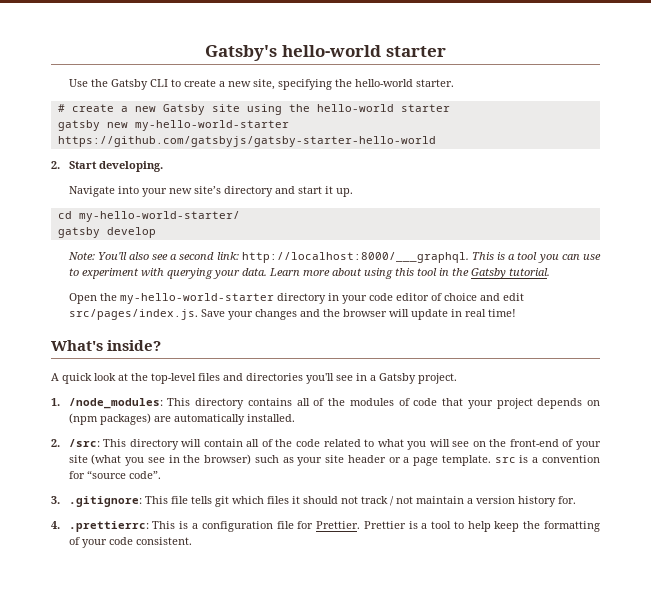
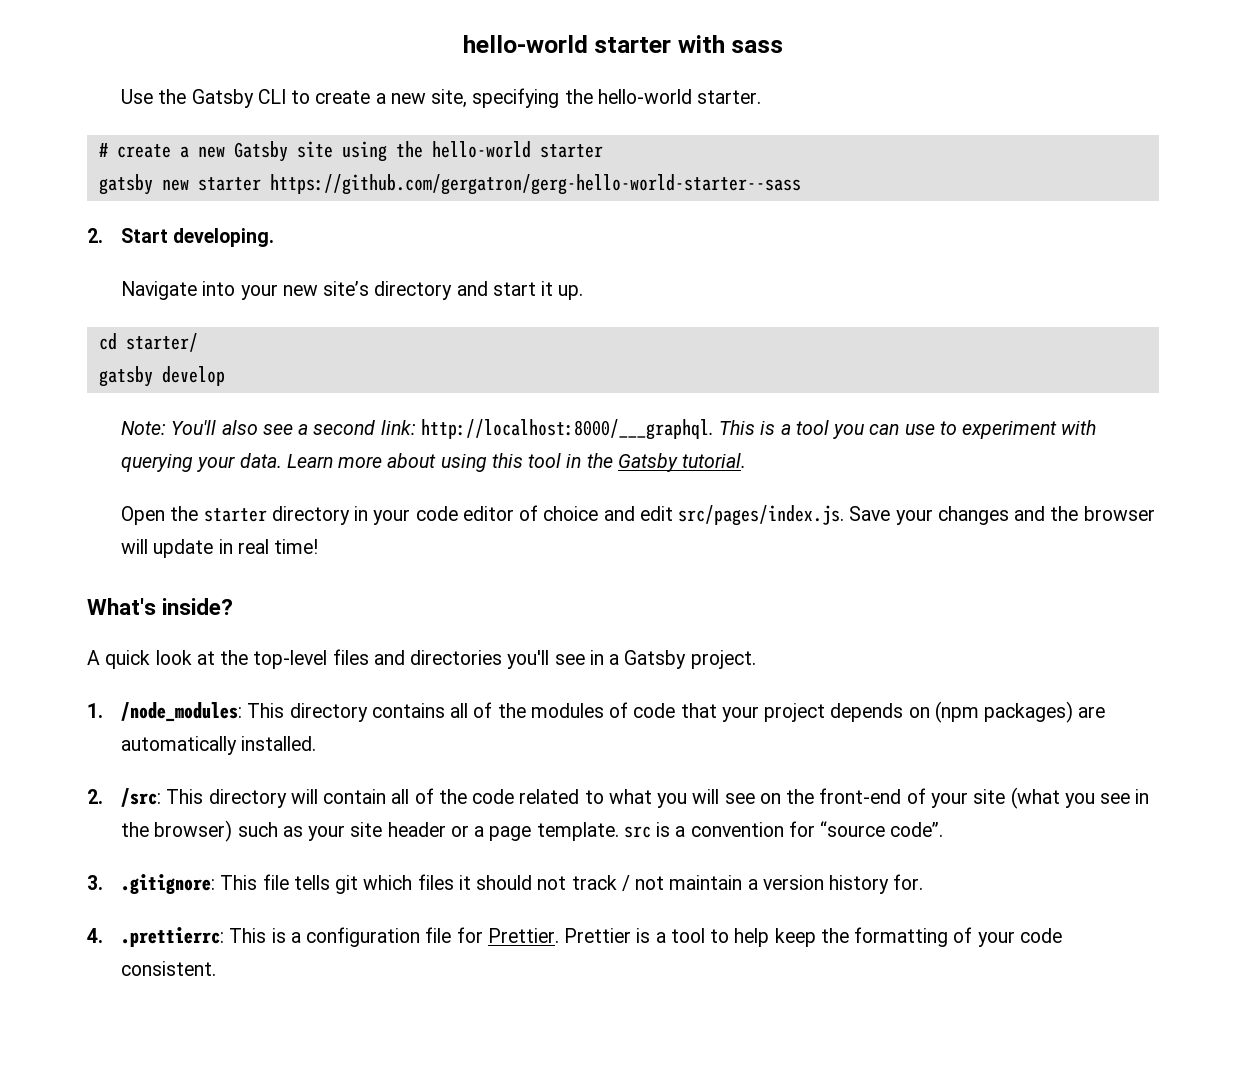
[205,45,446,61] Gatsby's hello-world starter -> [462,35,784,53] hello-world starter with sass
[134,120,289,131] [57,136,436,147] my-hello-world-starter https://github.com/gatsbyjs/gatsby-starter-hello-world -> [197,174,801,195] starter https://github.com/gergatron/gerg-hello-world-starter--sass
[78,211,240,222] my-hello-world-starter/ -> [125,333,198,352] starter/
[119,293,274,304] my-hello-world-starter -> [203,508,267,522] starter

